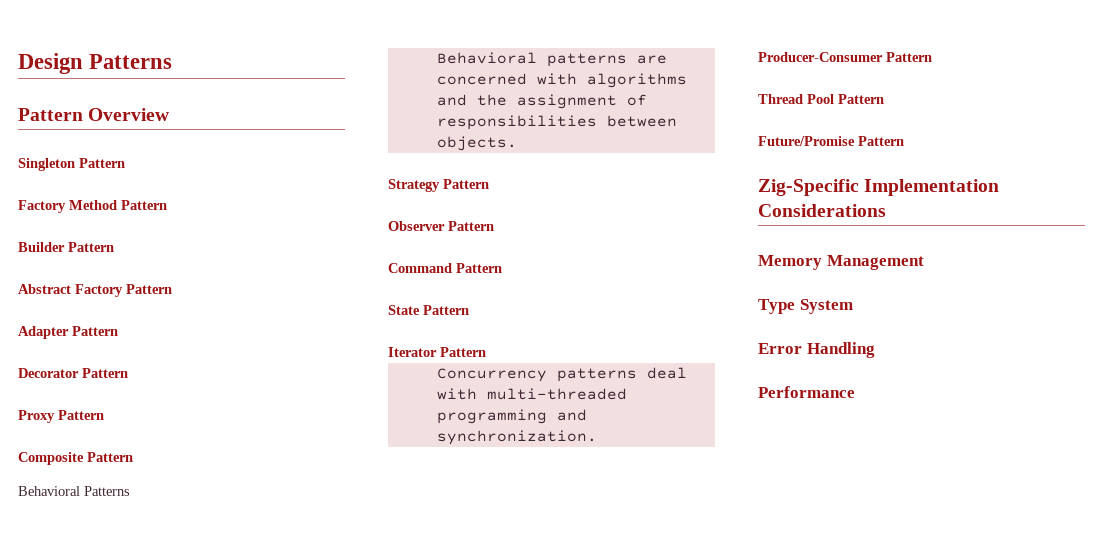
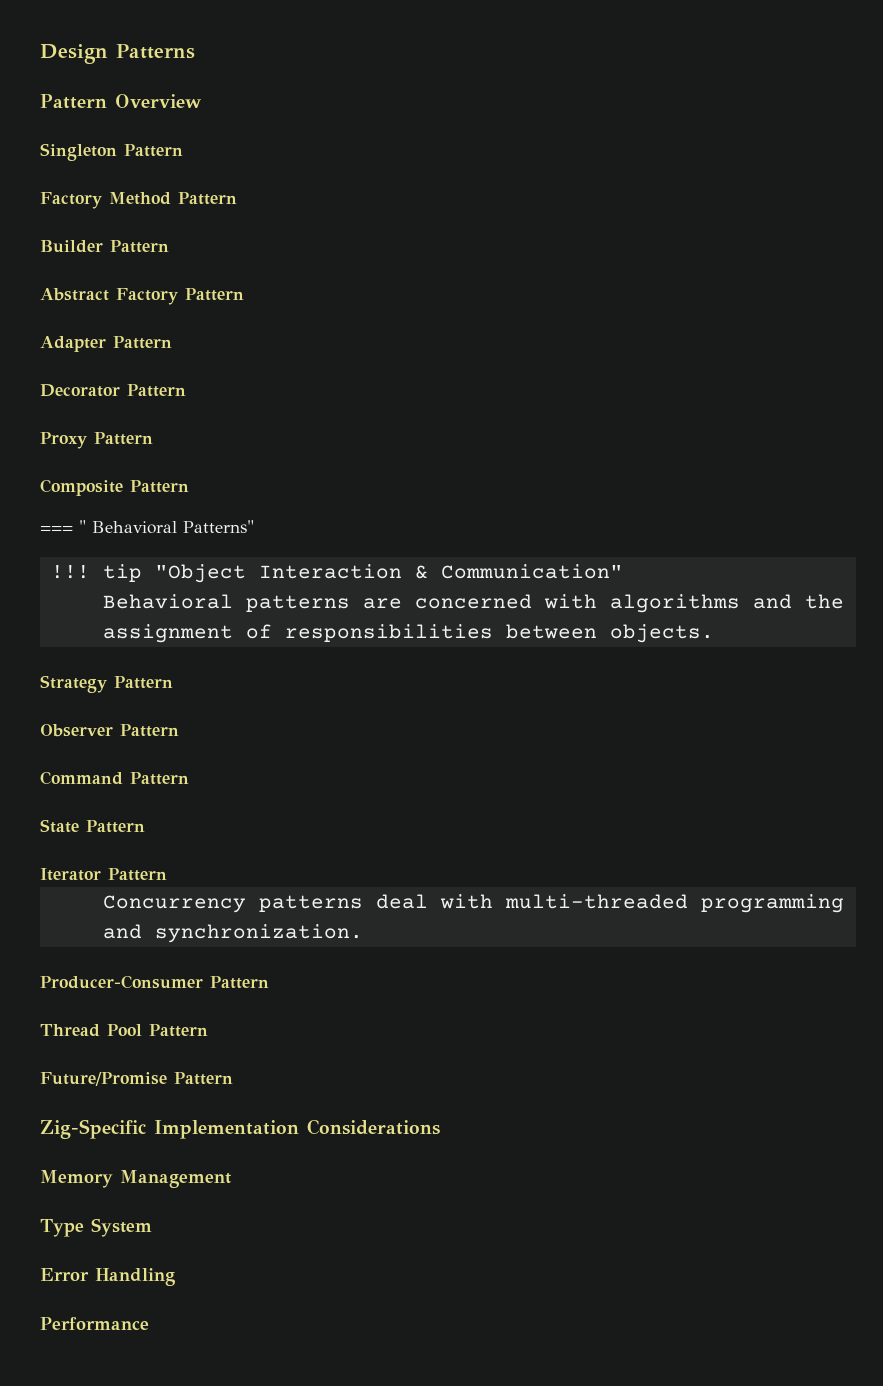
[18,486,130,496] Behavioral Patterns -> [40,520,254,534] [50,564,623,583] === " Behavioral Patterns" // !!! tip "Object Interaction & Communication"

